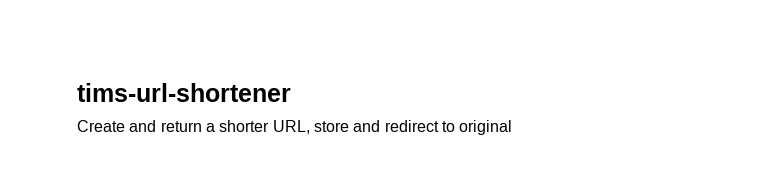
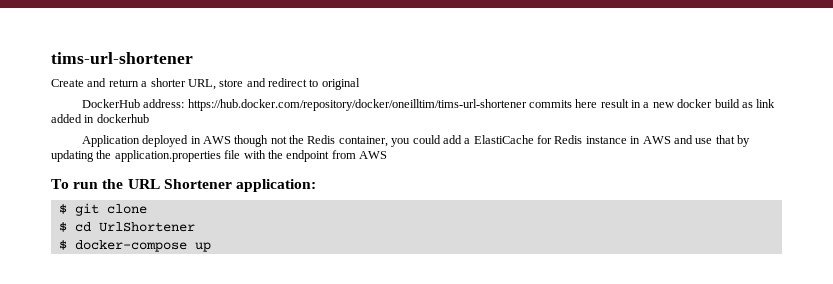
(513, 127) none -> [81,99,776,111] [51,114,149,123] [81,135,751,147] [51,150,387,162] [51,179,316,192] [58,203,147,216] [58,222,195,232] [58,240,211,252] // DockerHub address: https://hub.docker.com/repository/docker/oneilltim/tims-url-shortener commits here result in a new docker build as link added in dockerhub // Application deployed in AWS though not the Redis container, you could add a ElastiCache for Redis instance in AWS and use that by updating the application.properties file with the endpoint from AWS // To run the URL Shortener application: // $ git clone // $ cd UrlShortener // $ docker-compose up

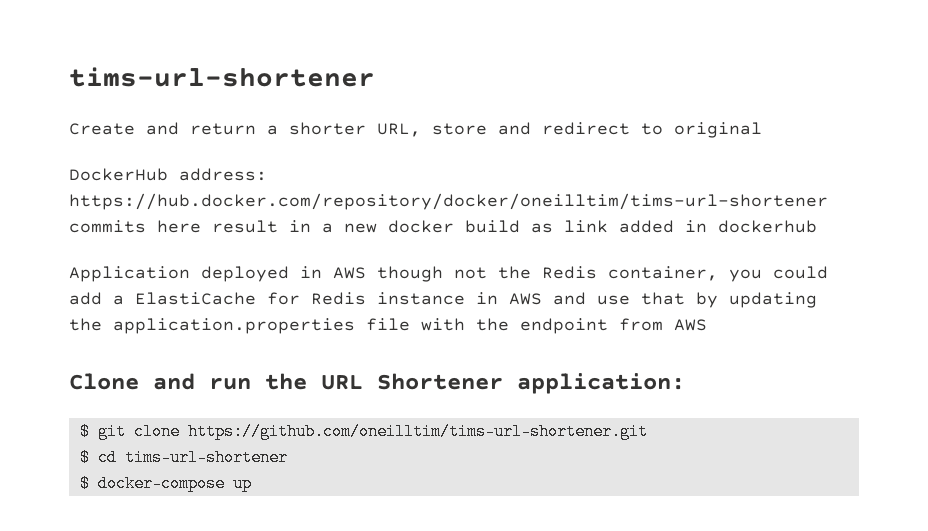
[51,179,69,189] To -> [69,373,195,390] Clone and
(147, 209) none -> [187,423,648,440] https://github.com/oneilltim/tims-url-shortener.git
[98,222,195,232] UrlShortener -> [124,449,288,466] tims-url-shortener

